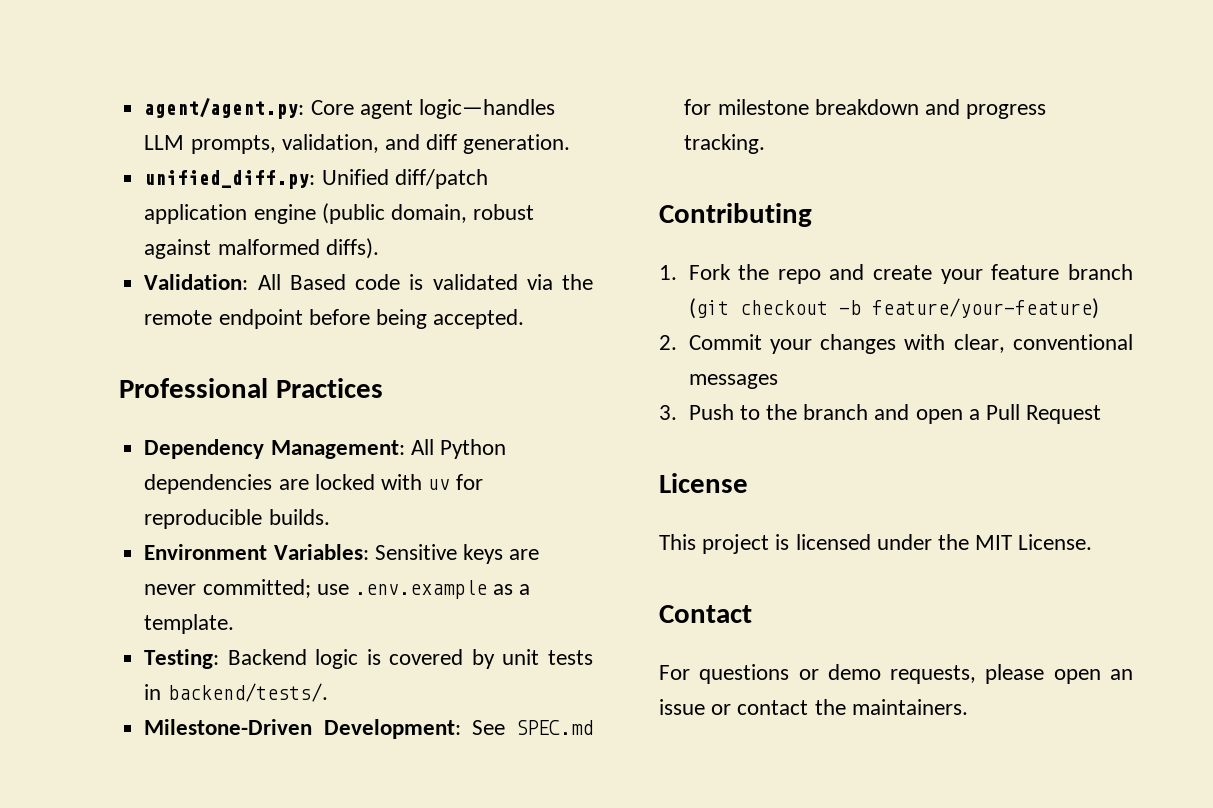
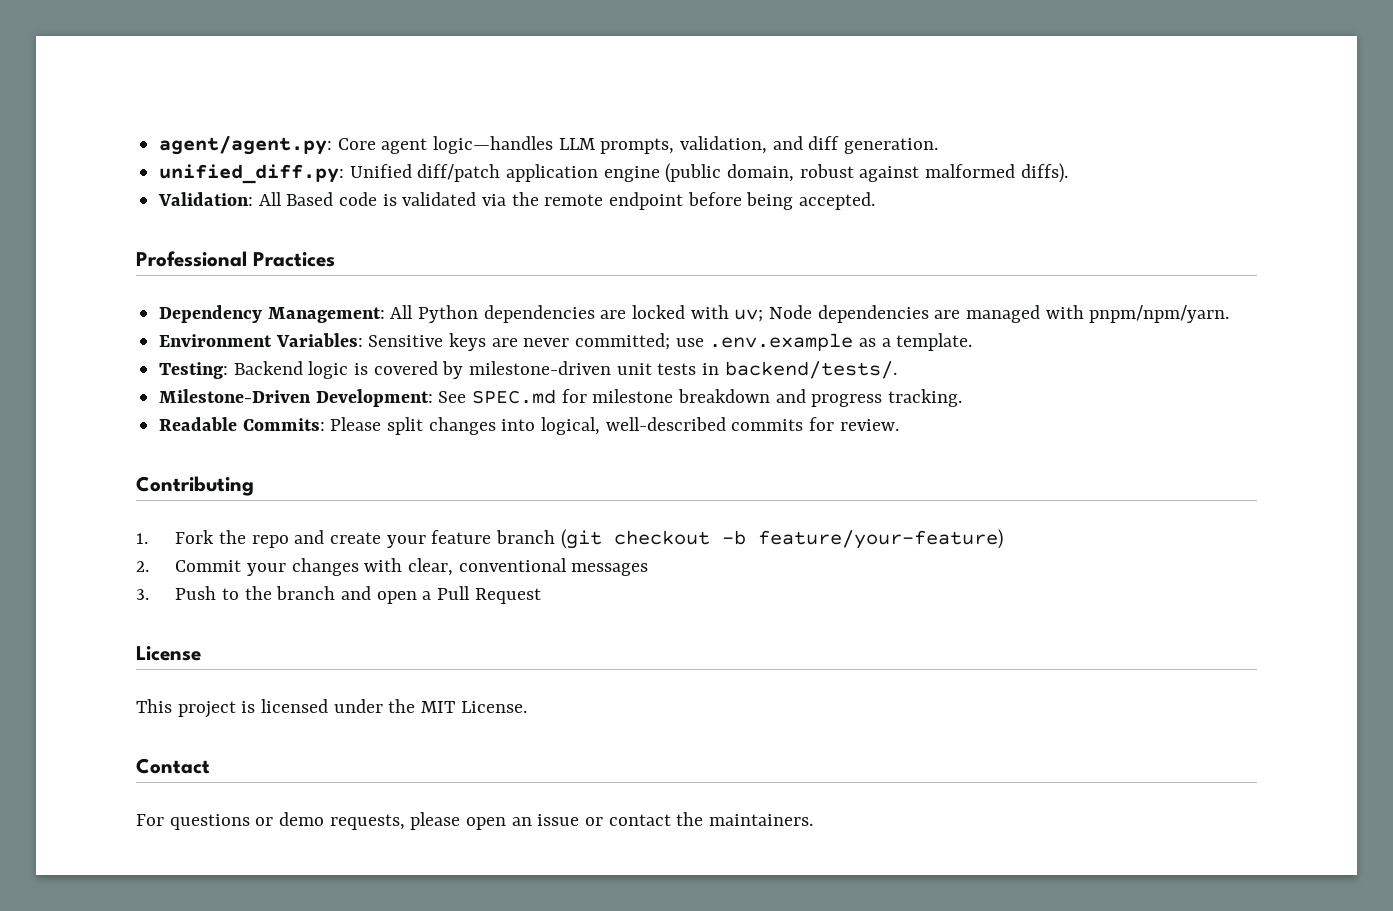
[428,474,484,490] [144,509,330,529] uv for reproducible builds. -> [734,305,1230,323] uv; Node dependencies are managed with pnpm/npm/yarn.
(495, 659) none -> [469,361,612,375] milestone-driven
(766, 144) none -> [159,417,899,435] // Readable Commits: Please split changes into logical, well-described commits for review.

